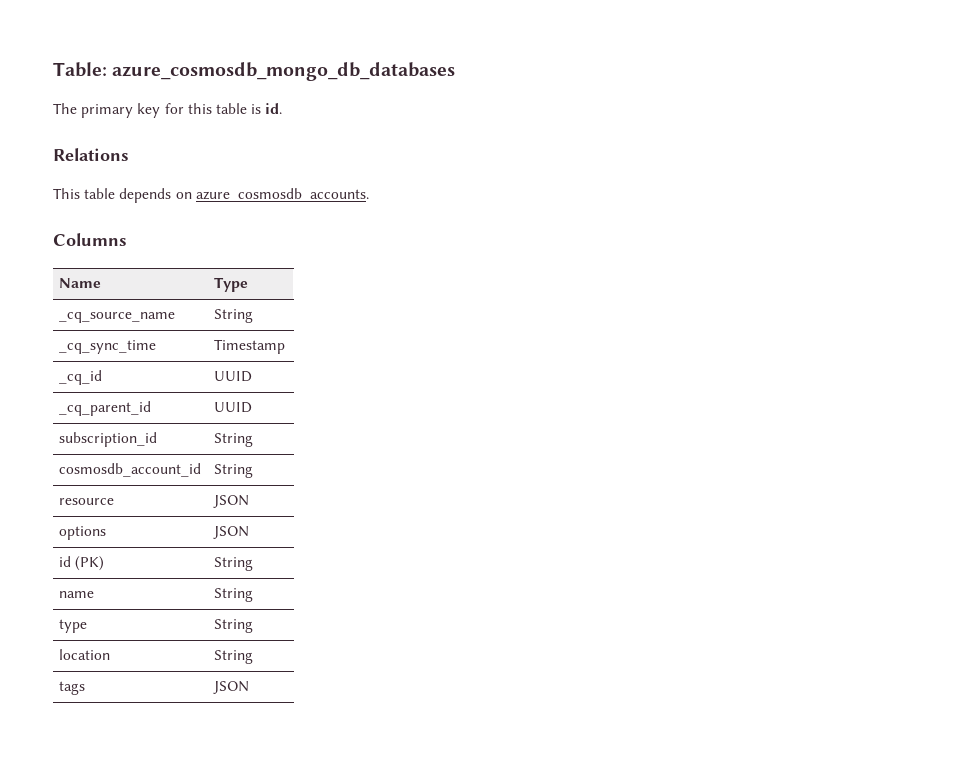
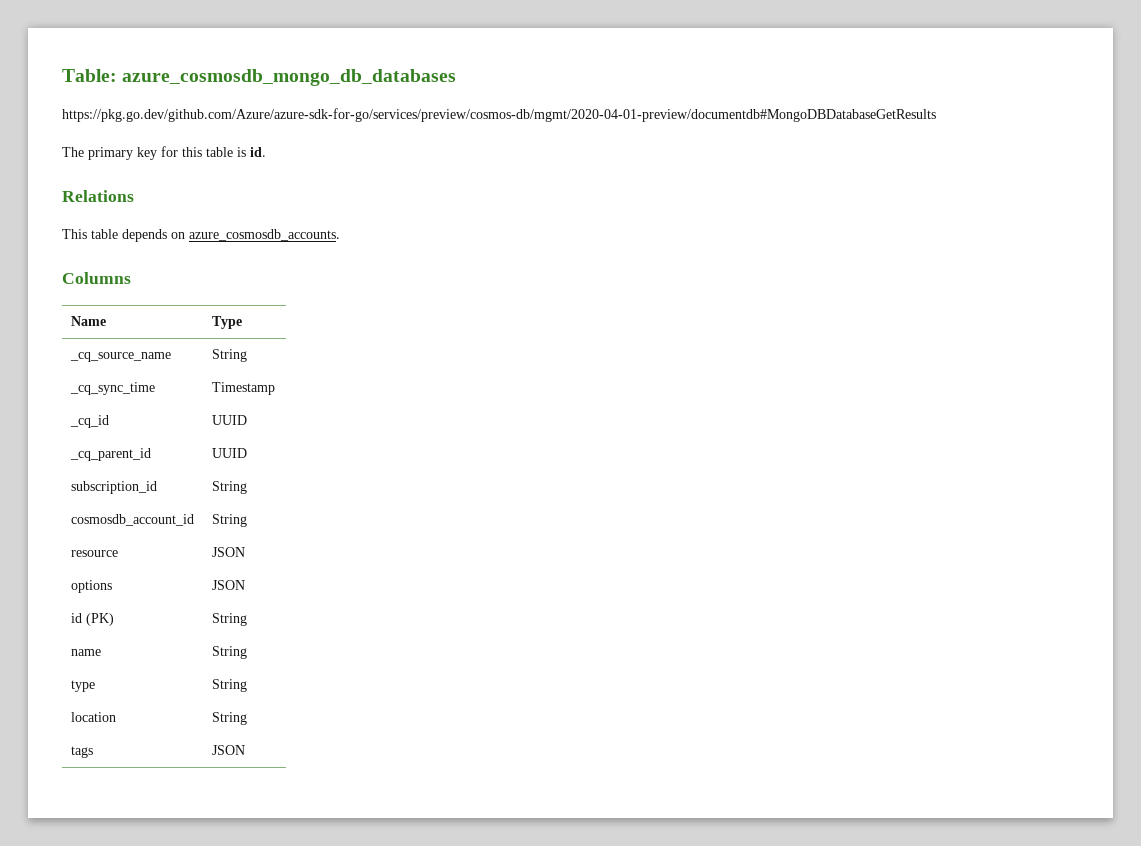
(456, 71) none -> [62,108,936,122] // https://pkg.go.dev/github.com/Azure/azure-sdk-for-go/services/preview/cosmos-db/mgmt/2020-04-01-preview/documentdb#MongoDBDatabaseGetResults

